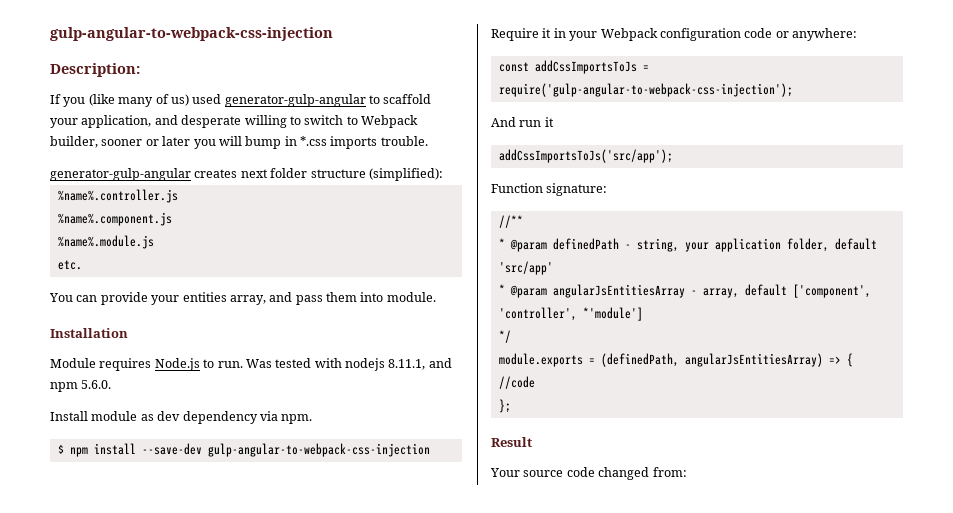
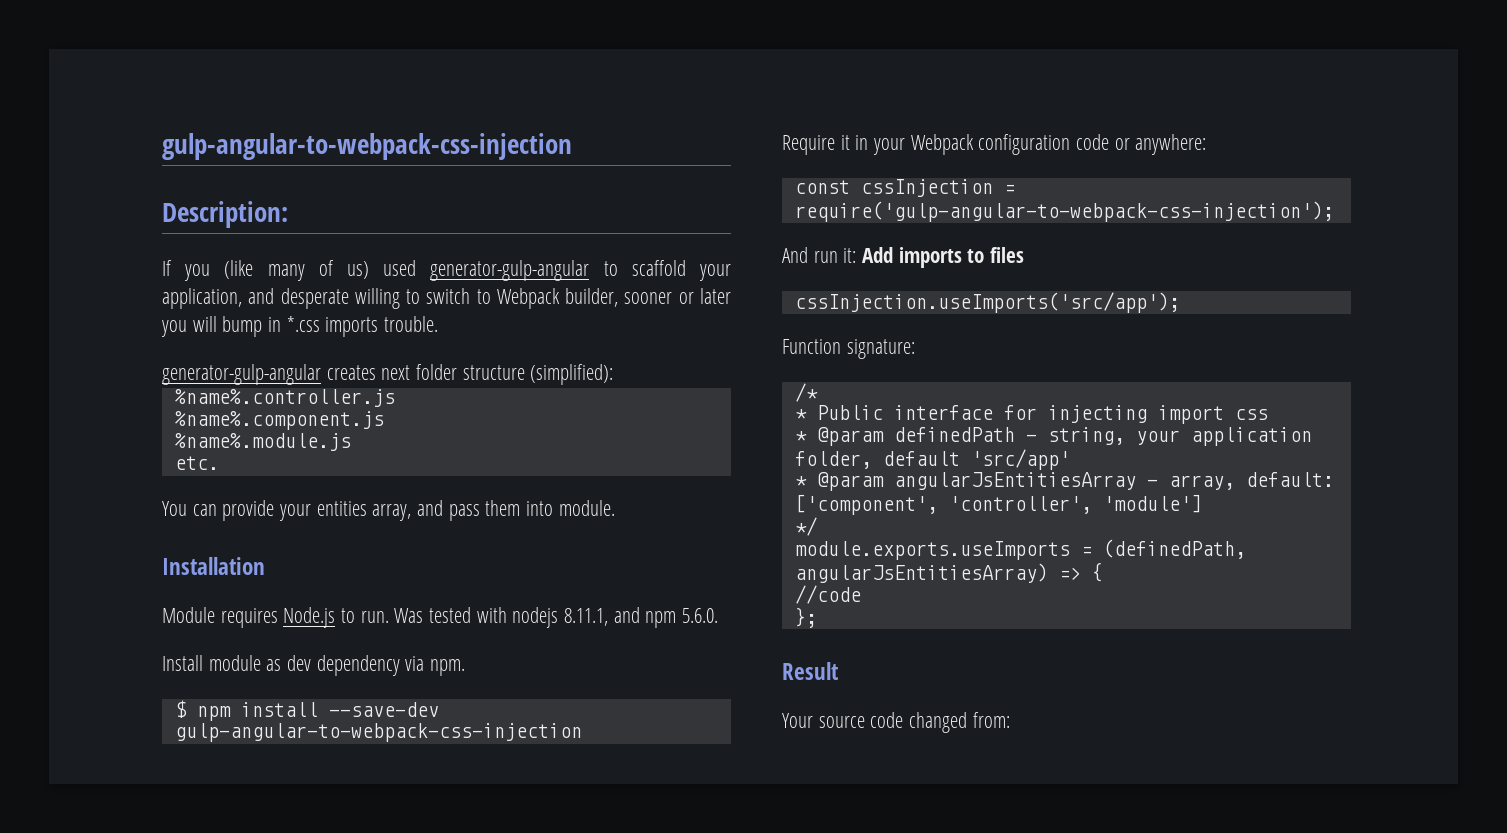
[534,60,637,74] addCssImportsToJs -> [860,179,993,197] cssInjection
[544,117,554,127] [498,149,673,163] [491,183,608,196] [498,215,523,228] it // addCssImportsToJs('src/app'); // Function signature: // //** -> [843,247,1025,268] [794,292,1180,313] [782,339,915,359] [794,383,818,402] [794,405,1268,424] it: Add imports to files // cssInjection.useImports('src/app'); // Function signature: // /* // * Public interface for injecting import css
[744,284,787,296] default -> [1245,472,1334,487] default:
[582,307,643,321] *'module'] -> [1102,494,1202,513] 'module']
[498,353,583,367] module.exports -> [794,541,1070,560] module.exports.useImports

